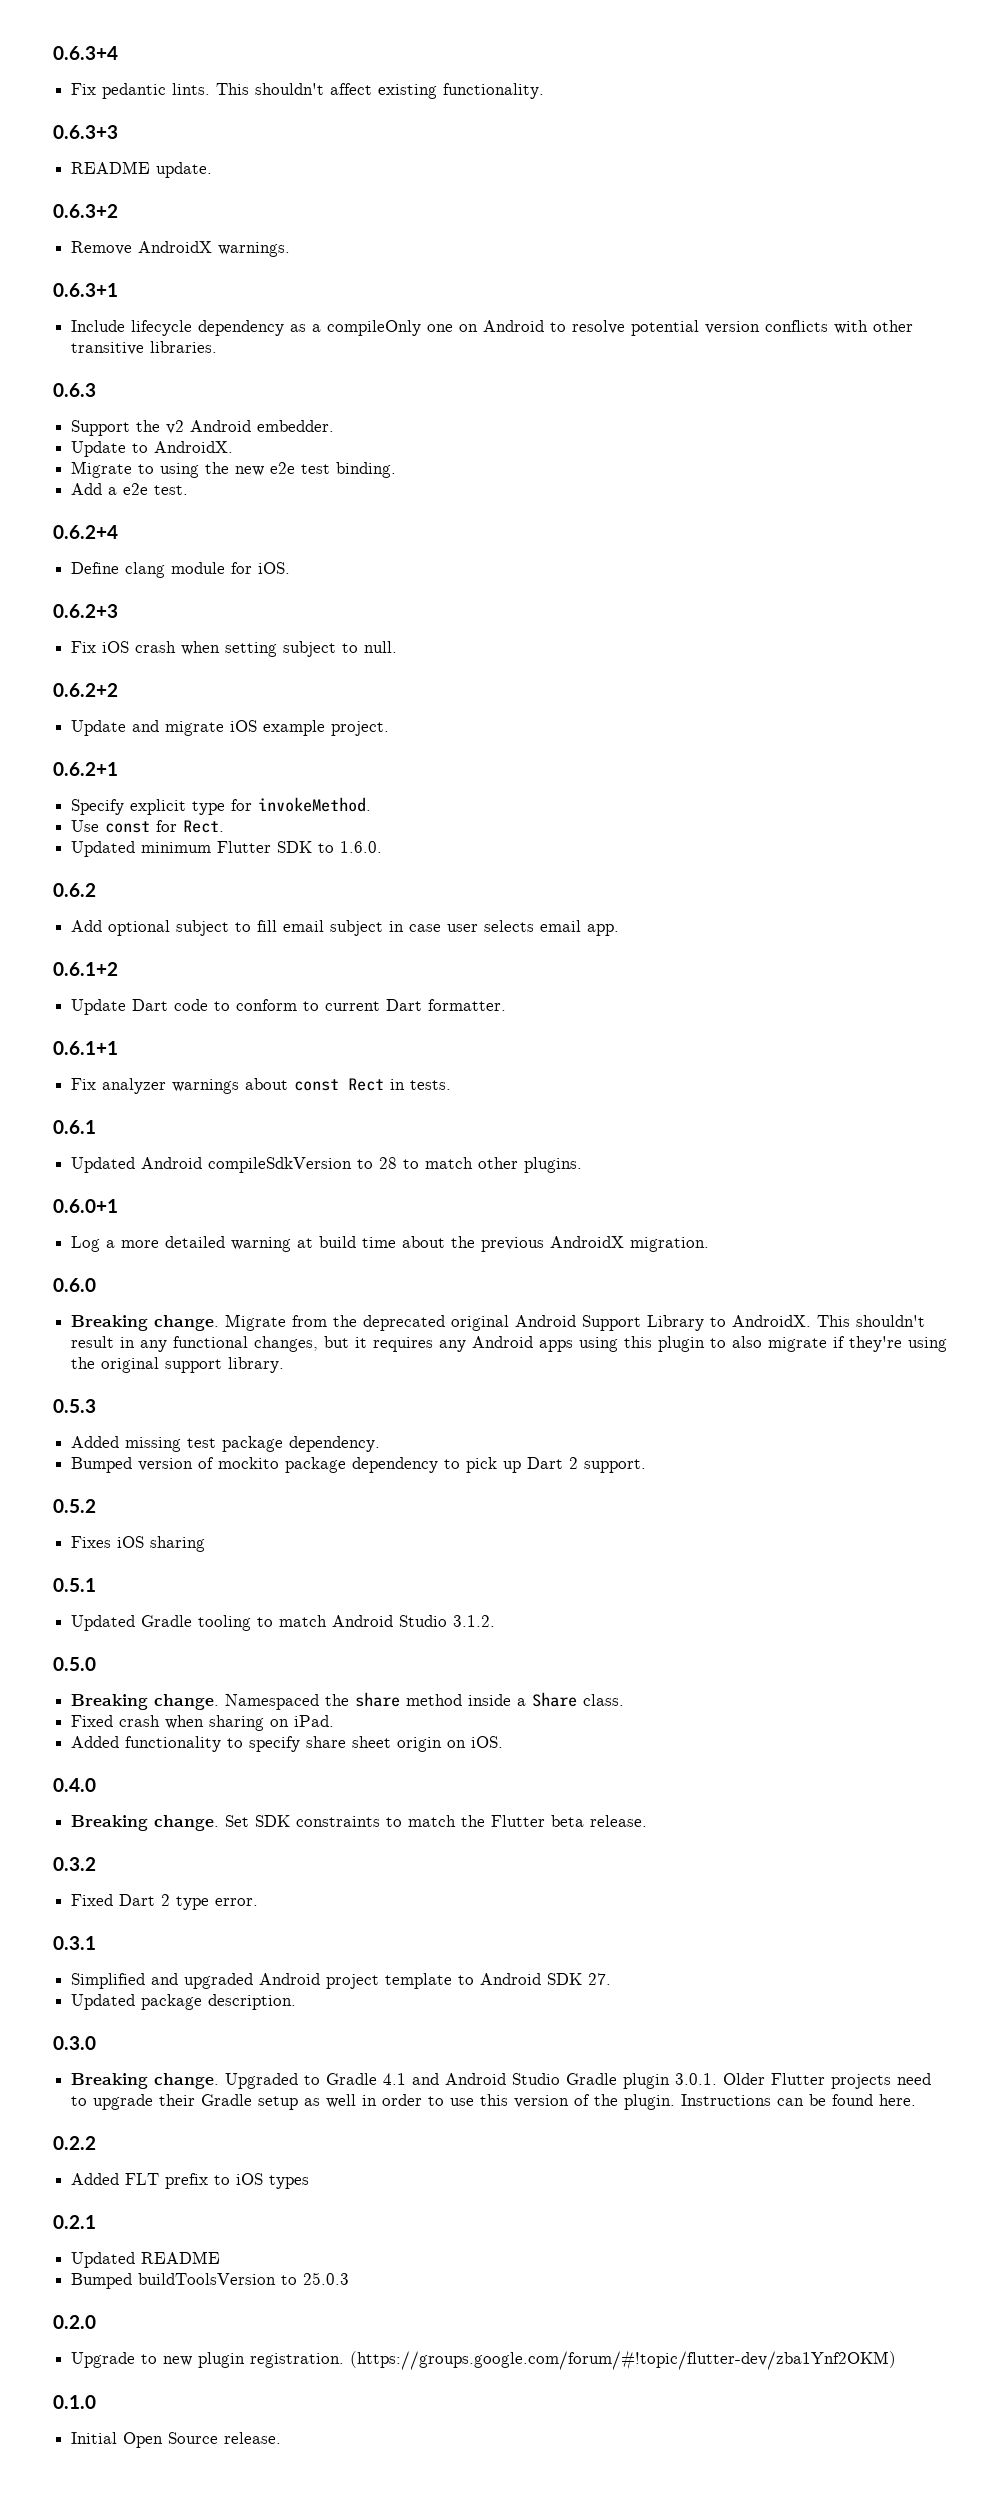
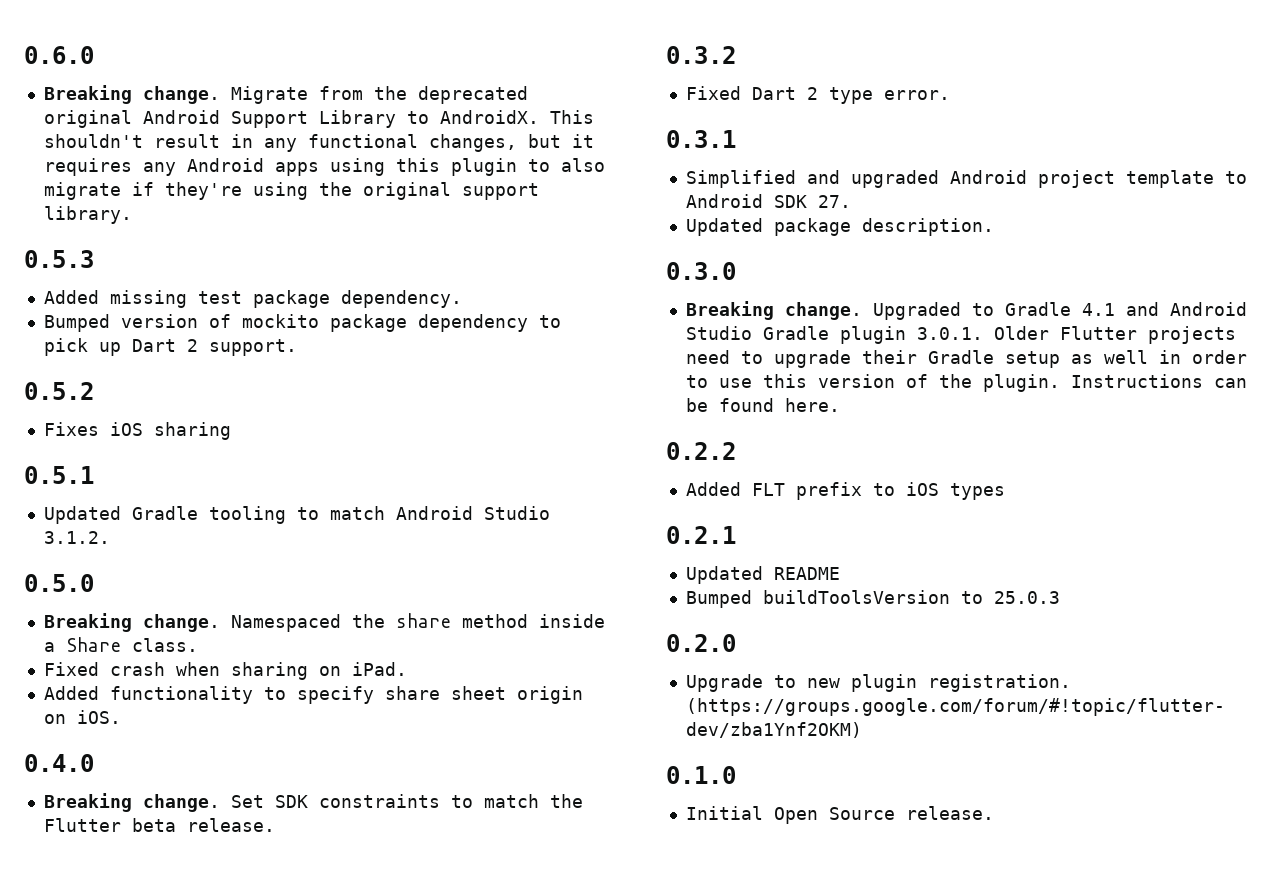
[53,46,118,60] [71,83,545,99] [53,125,118,139] [71,161,213,178] [53,204,118,218] [71,241,291,257] [53,283,118,297] [71,320,914,336] [71,341,218,355] [53,383,96,397] [71,420,335,436] [71,441,234,457] [71,461,397,478] [71,483,189,495] [53,525,118,539] [71,562,291,578] [53,604,118,618] [71,641,398,657] [53,683,118,697] [71,720,390,736] [53,762,118,776] [71,797,372,815] [71,820,225,833] [71,841,383,857] [53,883,96,897] [71,920,620,936] [53,962,118,976] [71,999,507,1015] [53,1041,118,1055] [71,1078,452,1094] [53,1120,96,1134] [71,1157,583,1173] [53,1199,118,1213] [71,1236,710,1252] 0.6.3+4 // Fix pedantic lints. This shouldn't affect existing functionality. // 0.6.3+3 // README update. // 0.6.3+2 // Remove AndroidX warnings. // 0.6.3+1 // Include lifecycle dependency as a compileOnly one on Android to resolve potential version conflicts with other transitive libraries. // 0.6.3 // Support the v2 Android embedder. // Update to AndroidX. // Migrate to using the new e2e test binding. // Add a e2e test. // 0.6.2+4 // Define clang module for iOS. // 0.6.2+3 // Fix iOS crash when setting subject to null. // 0.6.2+2 // Update and migrate iOS example project. // 0.6.2+1 // Specify explicit type for invokeMethod. // Use const for Rect. // Updated minimum Flutter SDK to 1.6.0. // 0.6.2 // Add optional subject to fill email subject in case user selects email app. // 0.6.1+2 // Update Dart code to conform to current Dart formatter. // 0.6.1+1 // Fix analyzer warnings about const Rect in tests. // 0.6.1 // Updated Android compileSdkVersion to 28 to match other plugins. // 0.6.0+1 // Log a more detailed warning at build time about the previous AndroidX migration. // -> (24, 55) none

